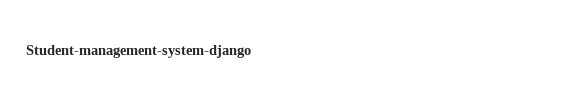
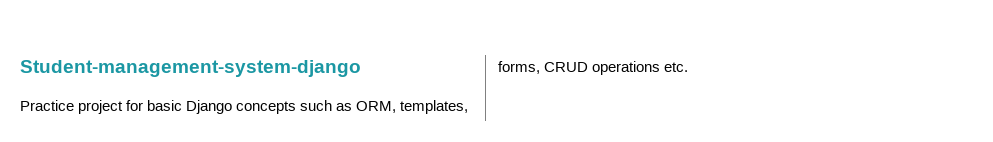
(251, 51) none -> [20,100,469,114] [498,61,689,75] // Practice project for basic Django concepts such as ORM, templates, forms, CRUD operations etc.

